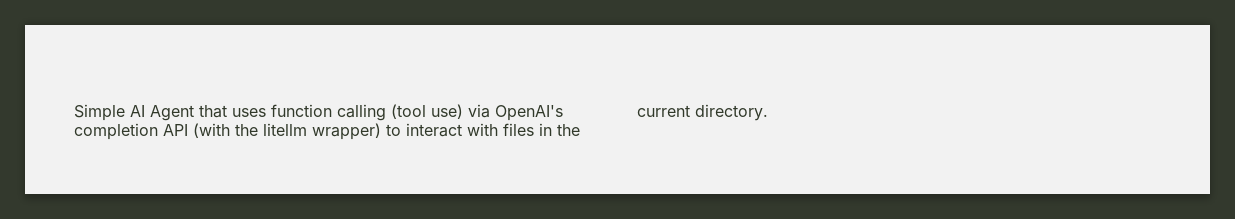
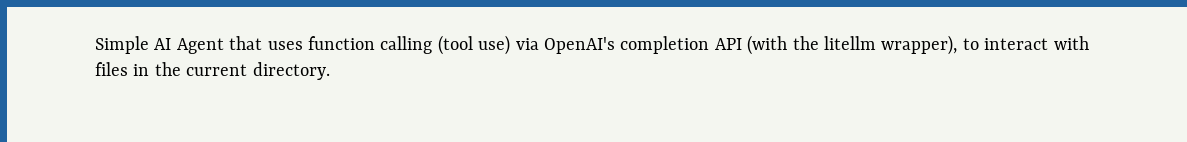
[312,123,381,140] wrapper) -> [881,35,958,55] wrapper),

